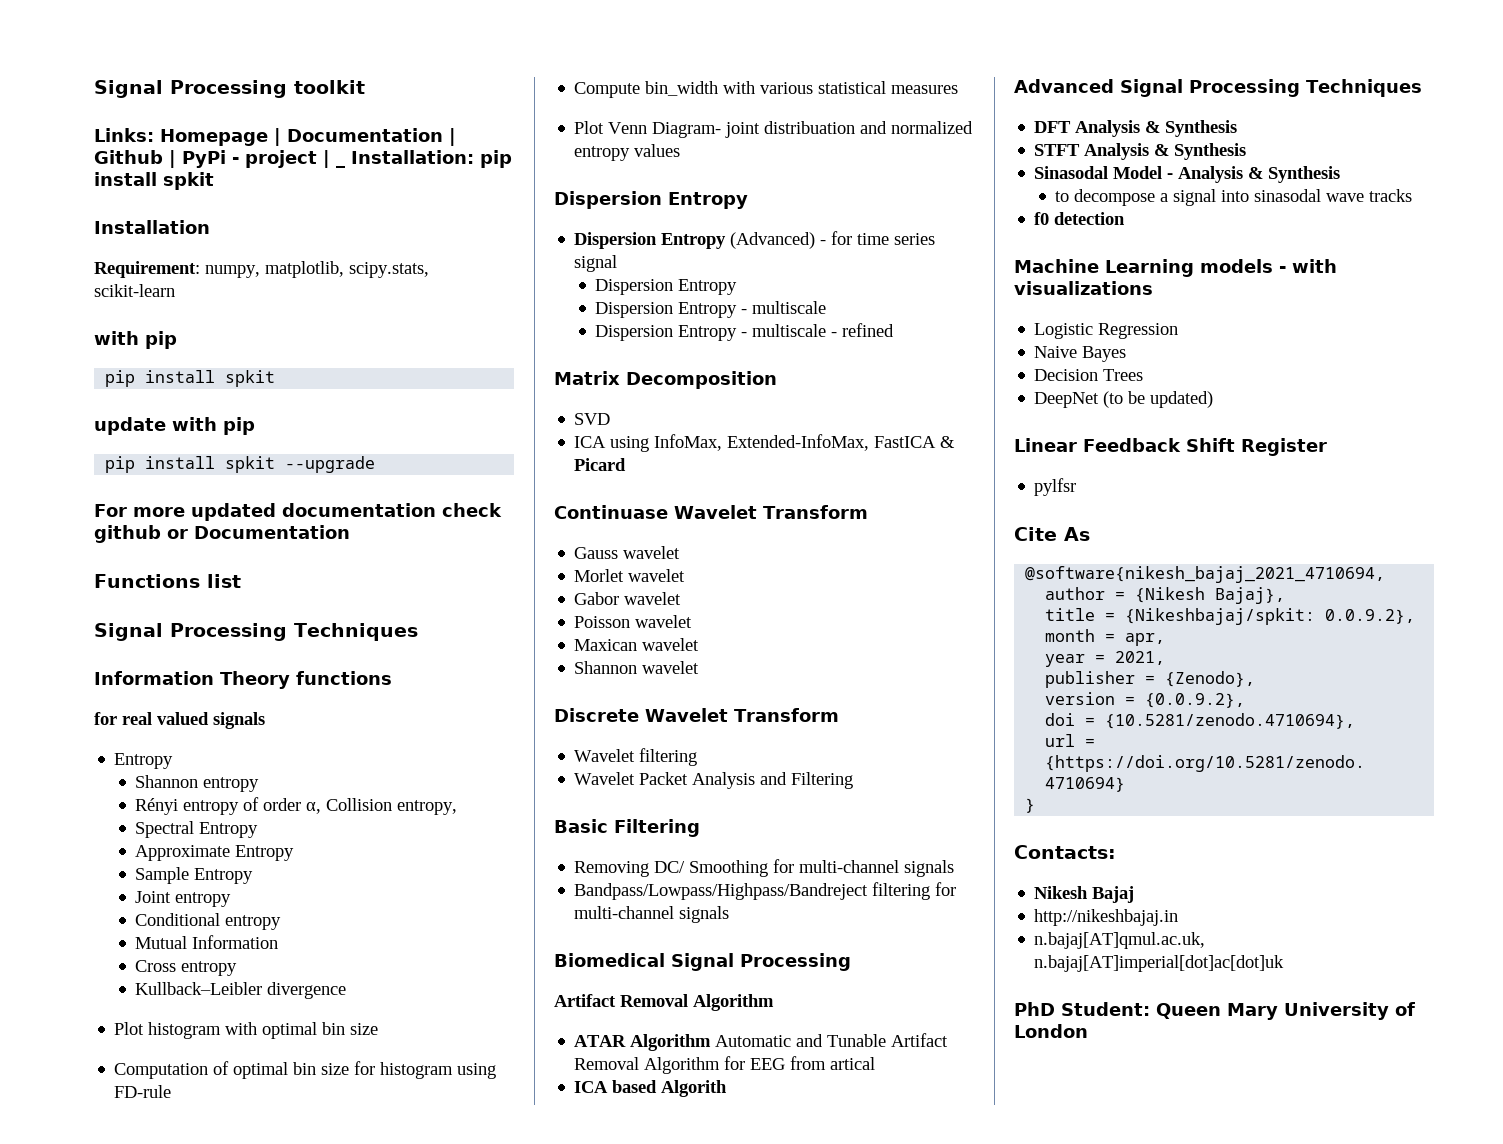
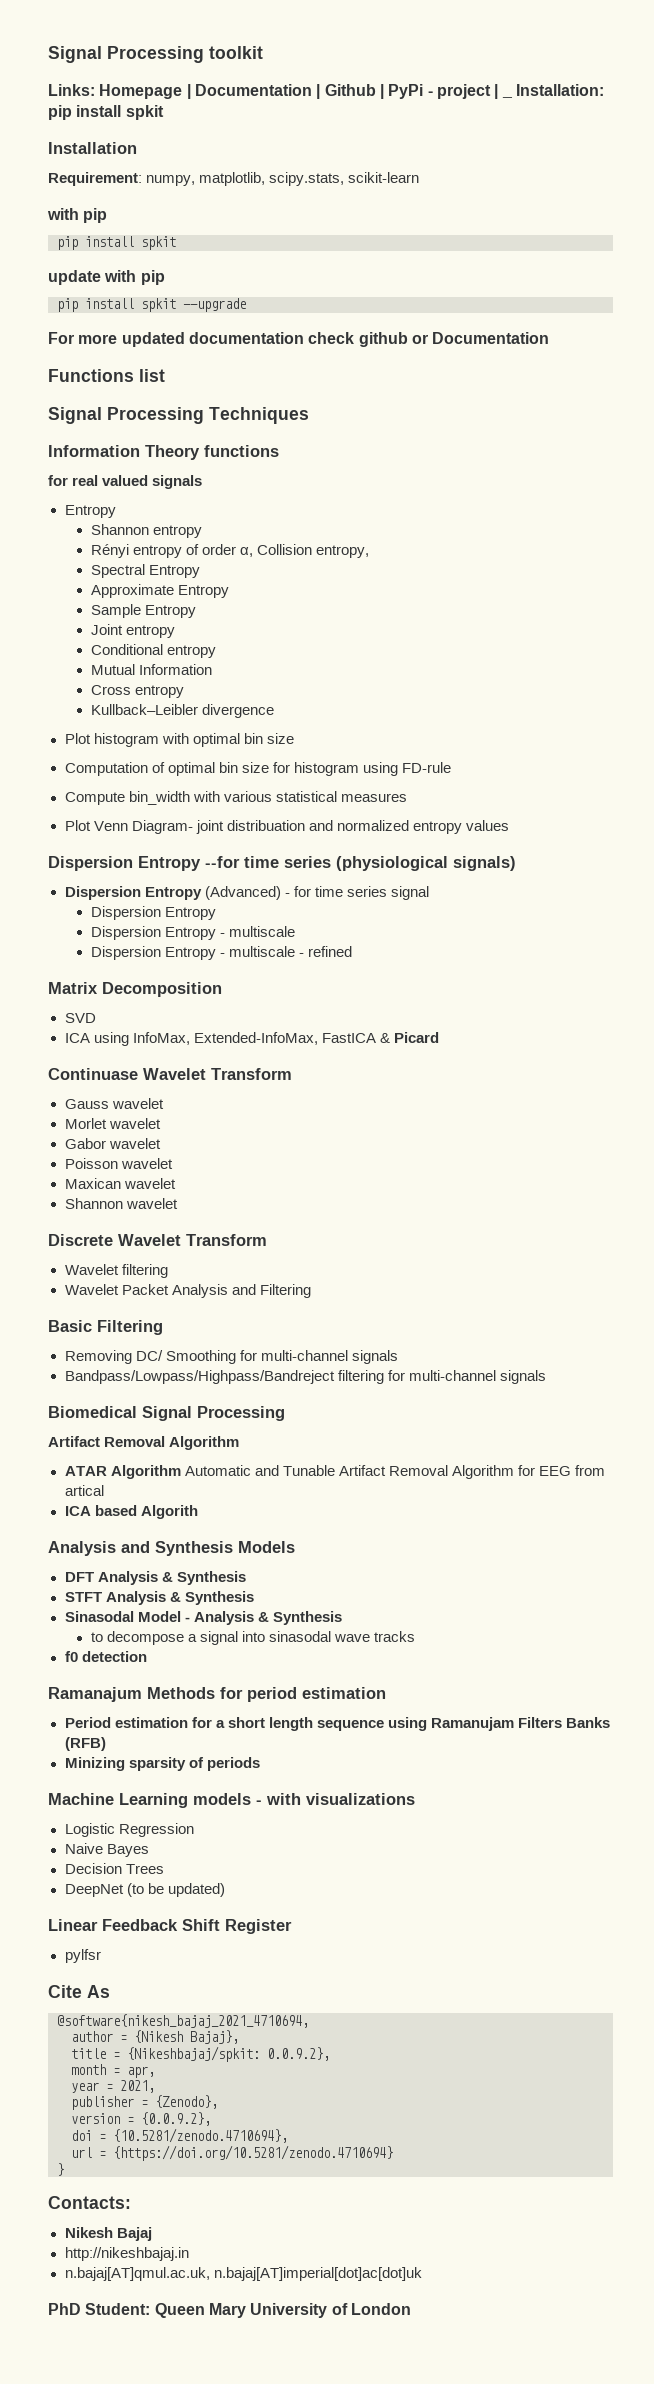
(748, 200) none -> [205,856,516,871] --for time series (physiological signals)
[1014,79,1422,97] Advanced Signal Processing Techniques -> [48,1541,295,1556] Analysis and Synthesis Models
(1126, 218) none -> [48,1687,386,1702] [64,1717,610,1731] [64,1737,106,1751] [64,1757,260,1771] // Ramanajum Methods for period estimation // Period estimation for a short length sequence using Ramanujam Filters Banks (RFB) // Minizing sparsity of periods

